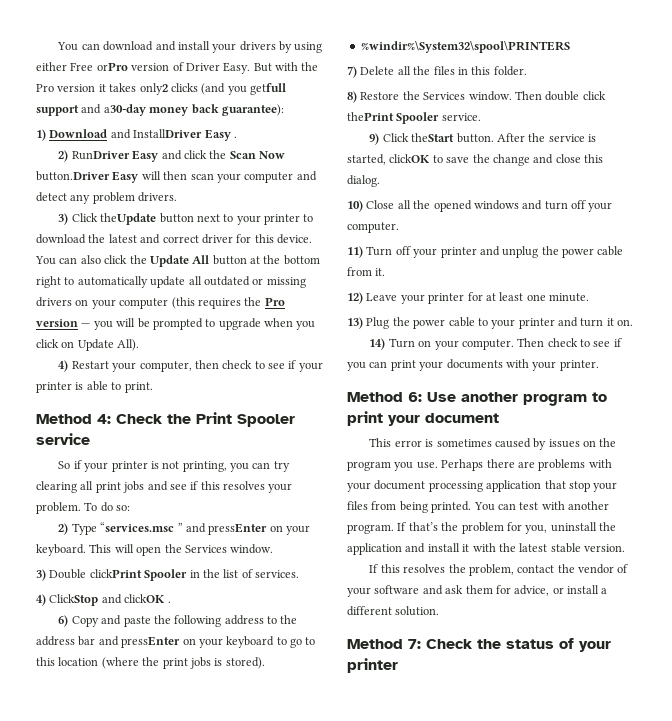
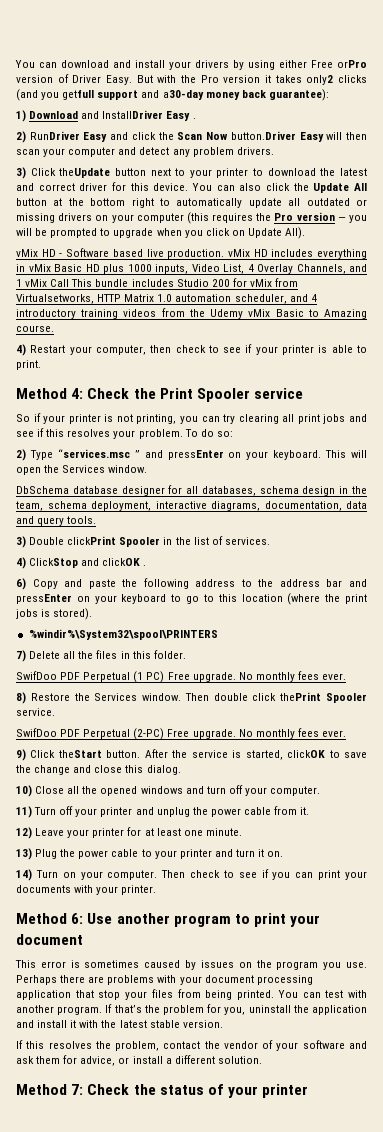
(140, 345) none -> [16,248,367,259] [16,264,367,274] [16,278,299,287] [16,294,317,304] [16,308,368,319] [16,325,54,332] // vMix HD - Software based live production. vMix HD includes everything in vMix Basic HD plus 1000 inputs, Video List, 4 Overlay Channels, and 1 vMix Call This bundle includes Studio 200 for vMix from Virtualsetworks, HTTP Matrix 1.0 automation scheduler, and 4 introductory training videos from the Udemy vMix Basic to Amazing course.
(274, 549) none -> [16,485,367,496] [16,501,367,511] [16,516,97,526] // DbSchema database designer for all databases, schema design in the team, schema deployment, interactive diagrams, documentation, data and query tools.
(527, 71) none -> [16,671,347,683] // SwifDoo PDF Perpetual (1 PC) Free upgrade. No monthly fees ever.
(481, 117) none -> [16,728,346,740] // SwifDoo PDF Perpetual (2-PC) Free upgrade. No monthly fees ever.

